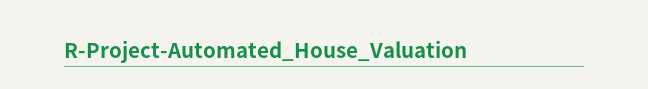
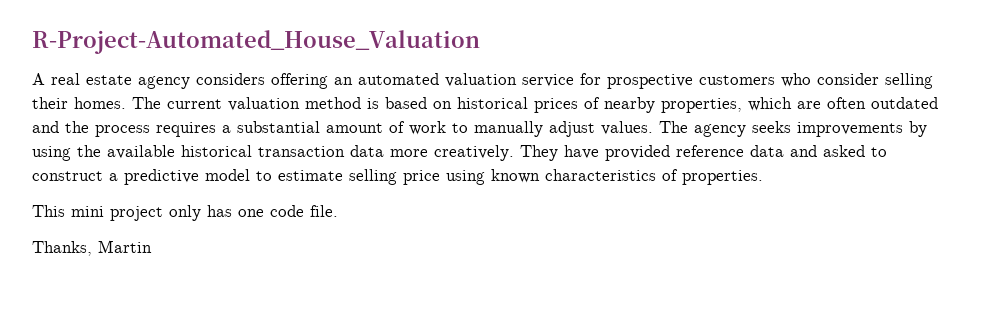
(467, 51) none -> [32,73,933,89] [32,97,938,113] [32,121,927,137] [32,145,887,161] [32,169,763,185] [32,205,338,221] [32,240,152,256] // A real estate agency considers offering an automated valuation service for prospective customers who consider selling their homes. The current valuation method is based on historical prices of nearby properties, which are often outdated and the process requires a substantial amount of work to manually adjust values. The agency seeks improvements by using the available historical transaction data more creatively. They have provided reference data and asked to construct a predictive model to estimate selling price using known characteristics of properties. // This mini project only has one code file. // Thanks, Martin

